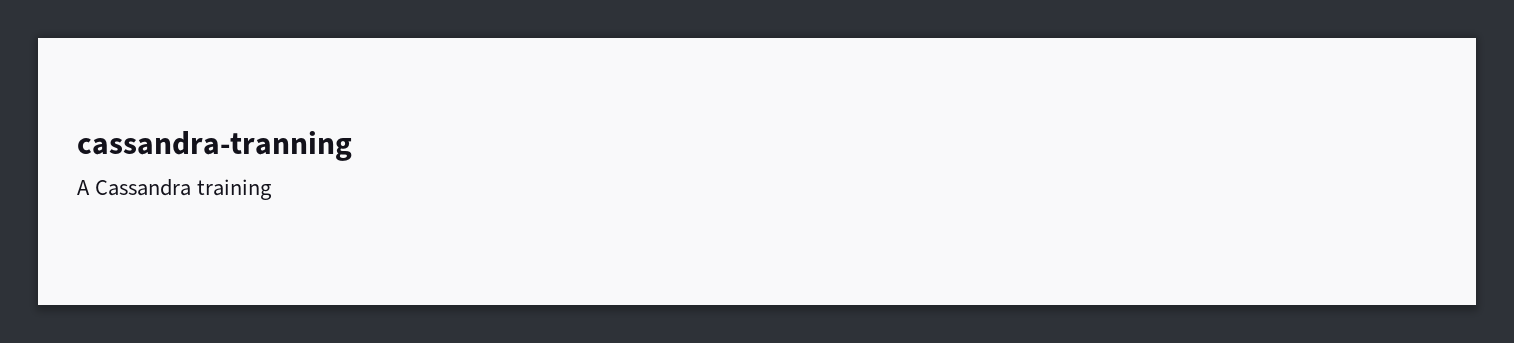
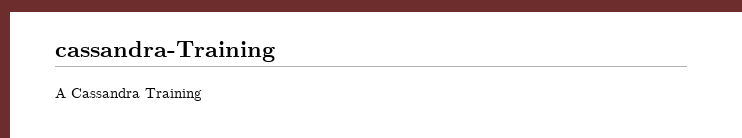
[77,131,352,161] cassandra-tranning -> [55,41,275,62] cassandra-Training
[197,179,273,200] training -> [145,88,202,101] Training

